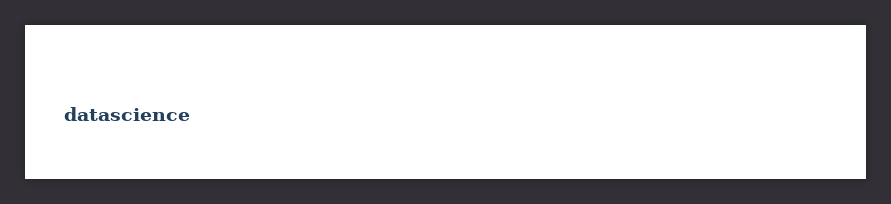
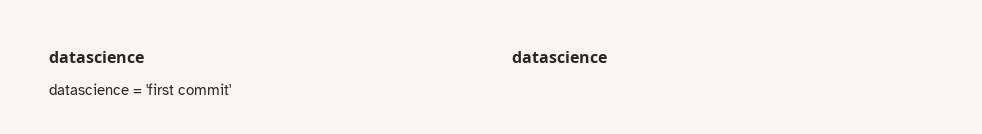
[64,107,190,121] datascience -> [49,51,144,63] [49,83,231,95] [512,51,607,63] datascience // datascience = 'first commit' // datascience

